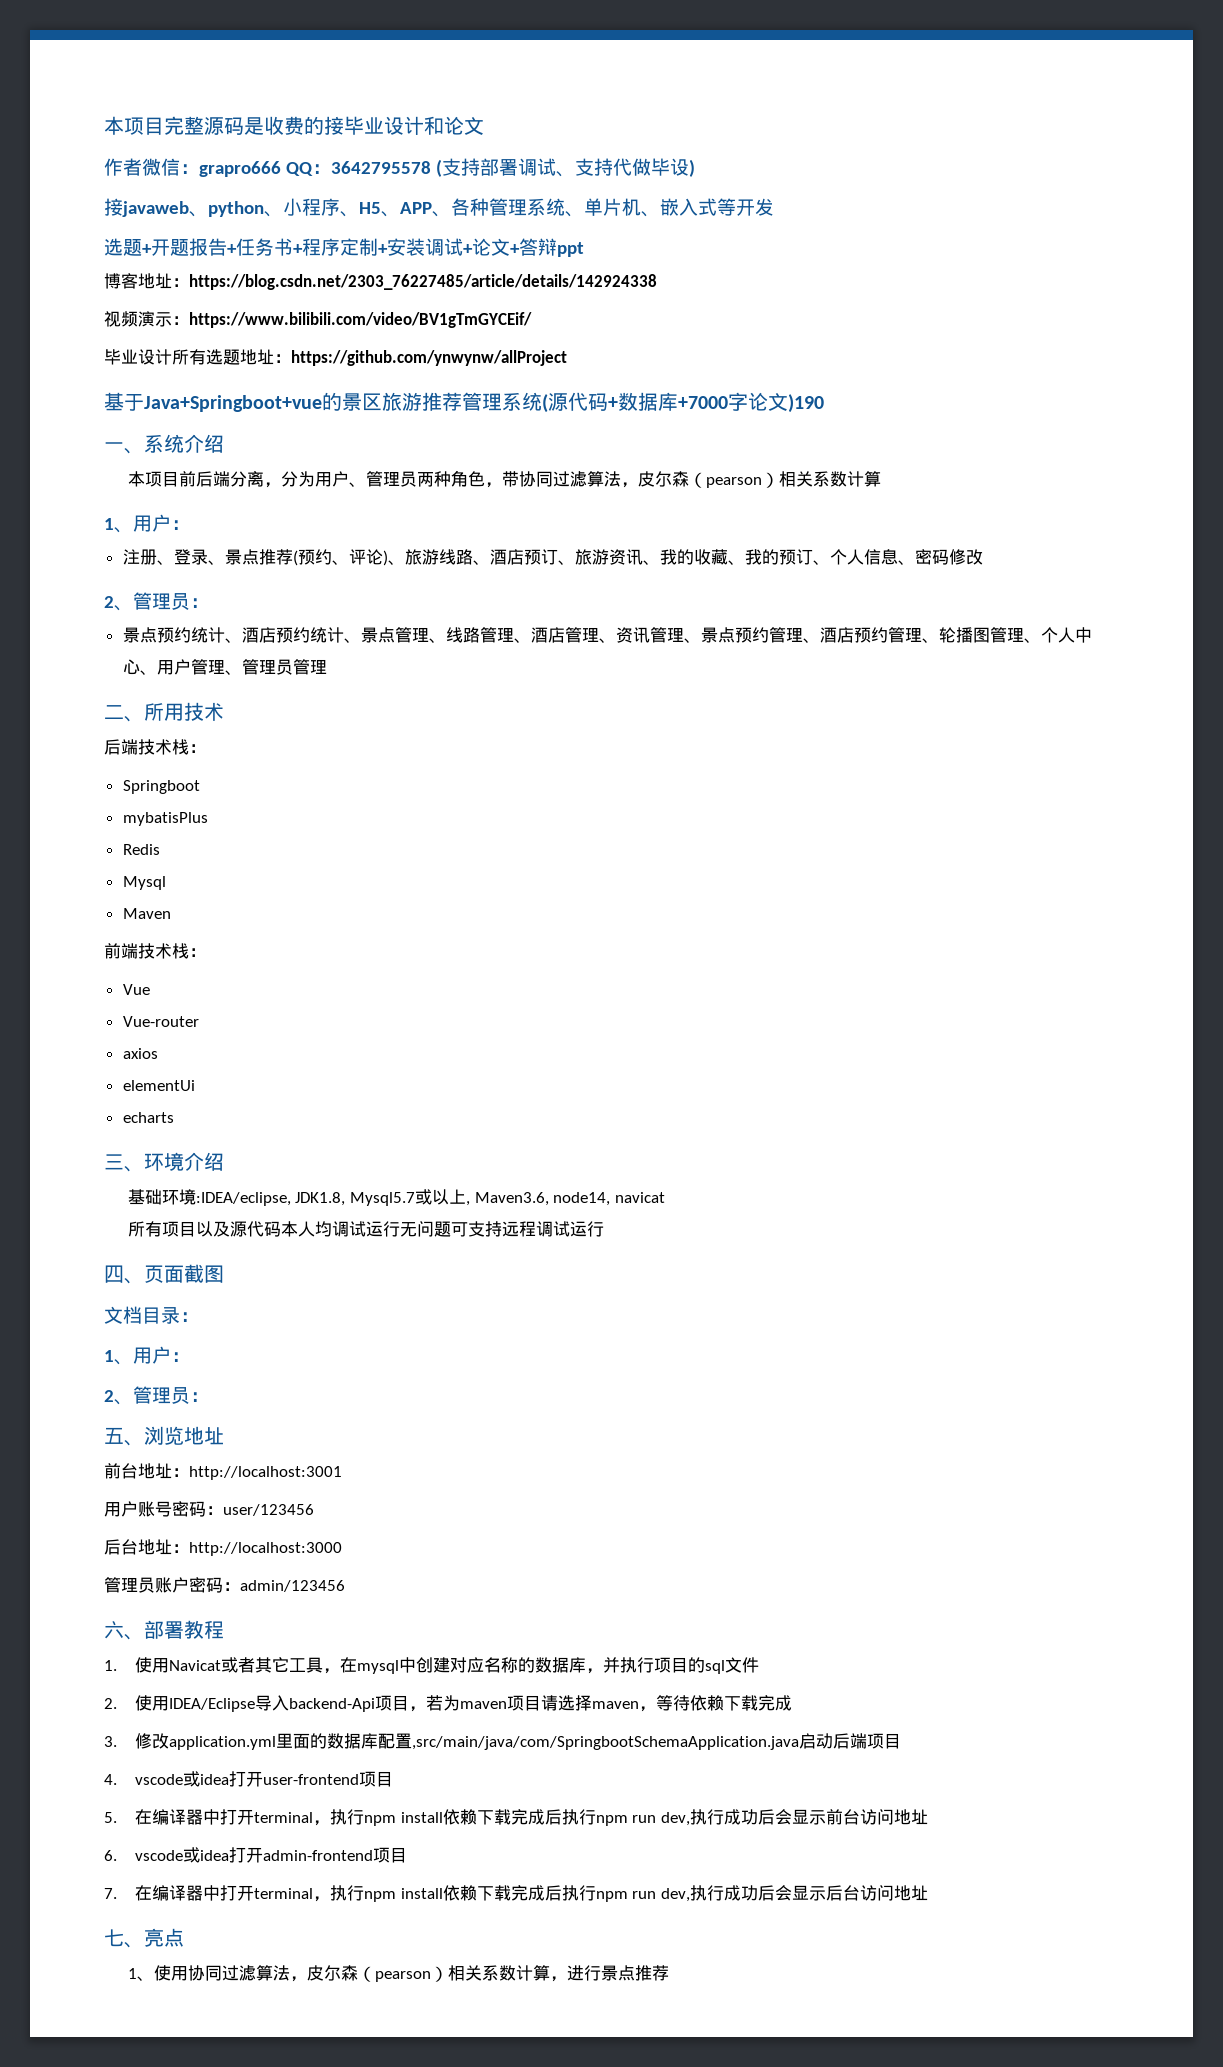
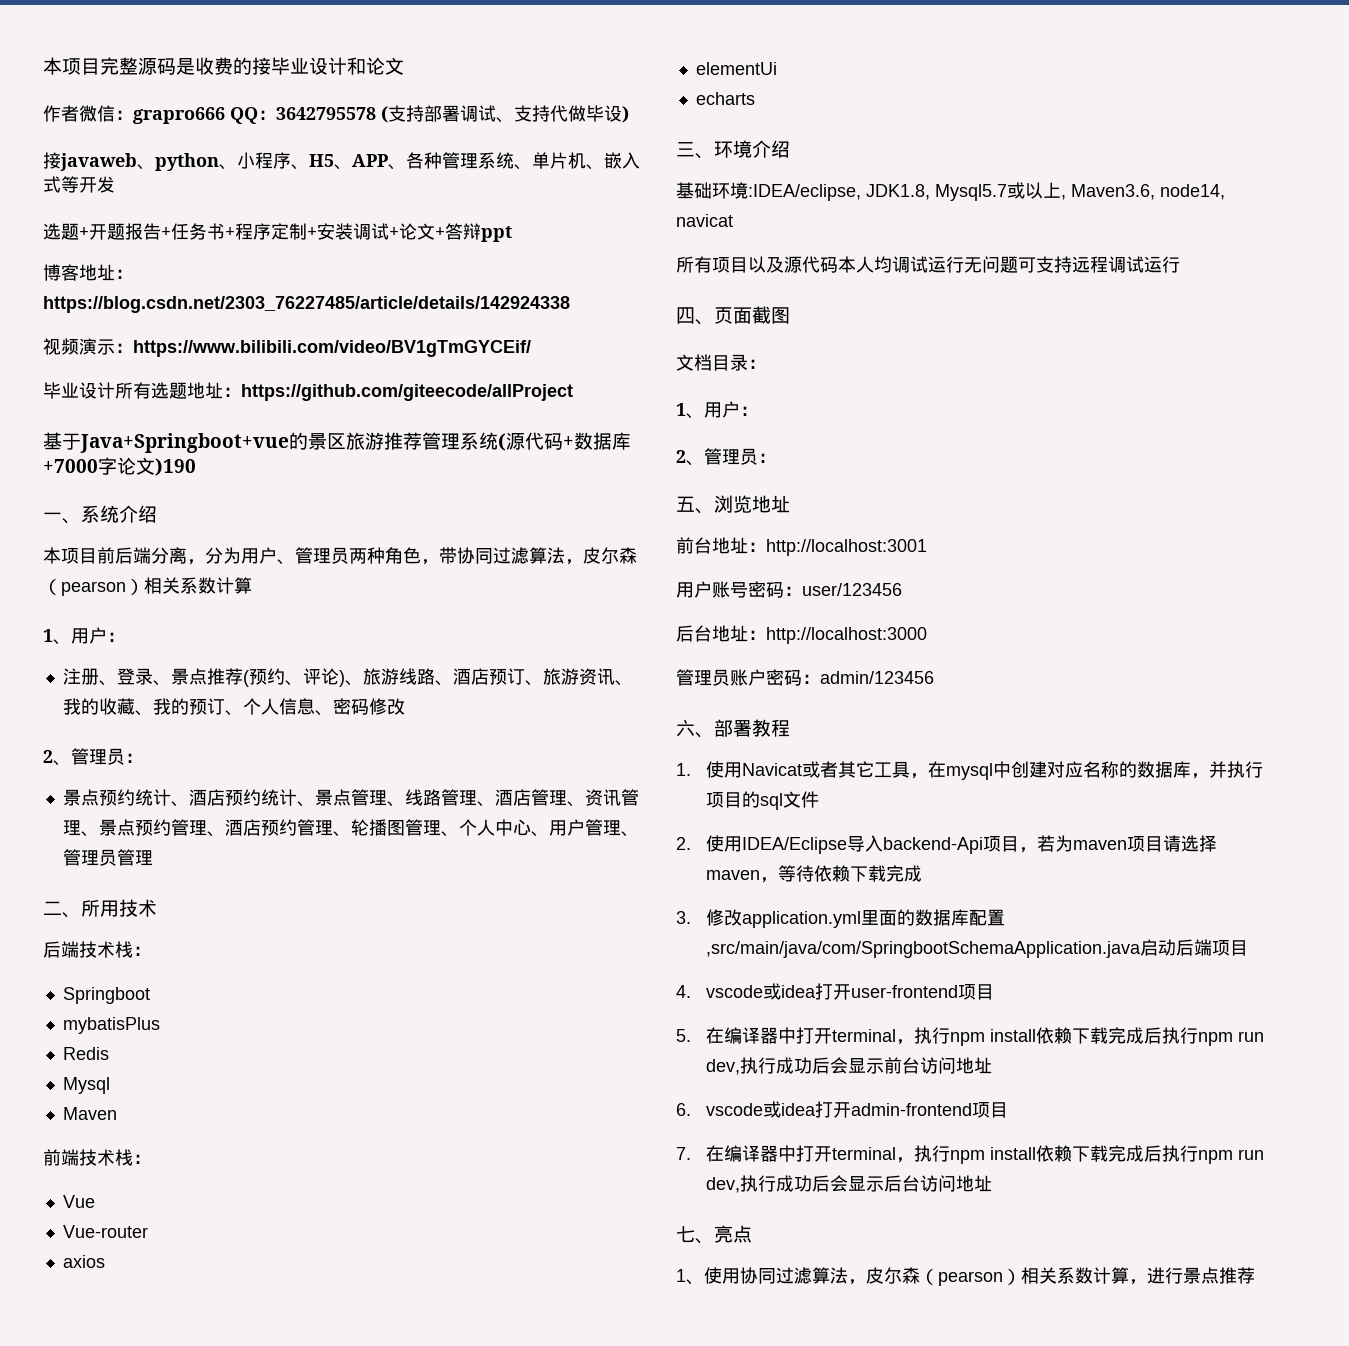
[291,350,567,366] https://github.com/ynwynw/allProject -> [241,384,573,401] https://github.com/giteecode/allProject

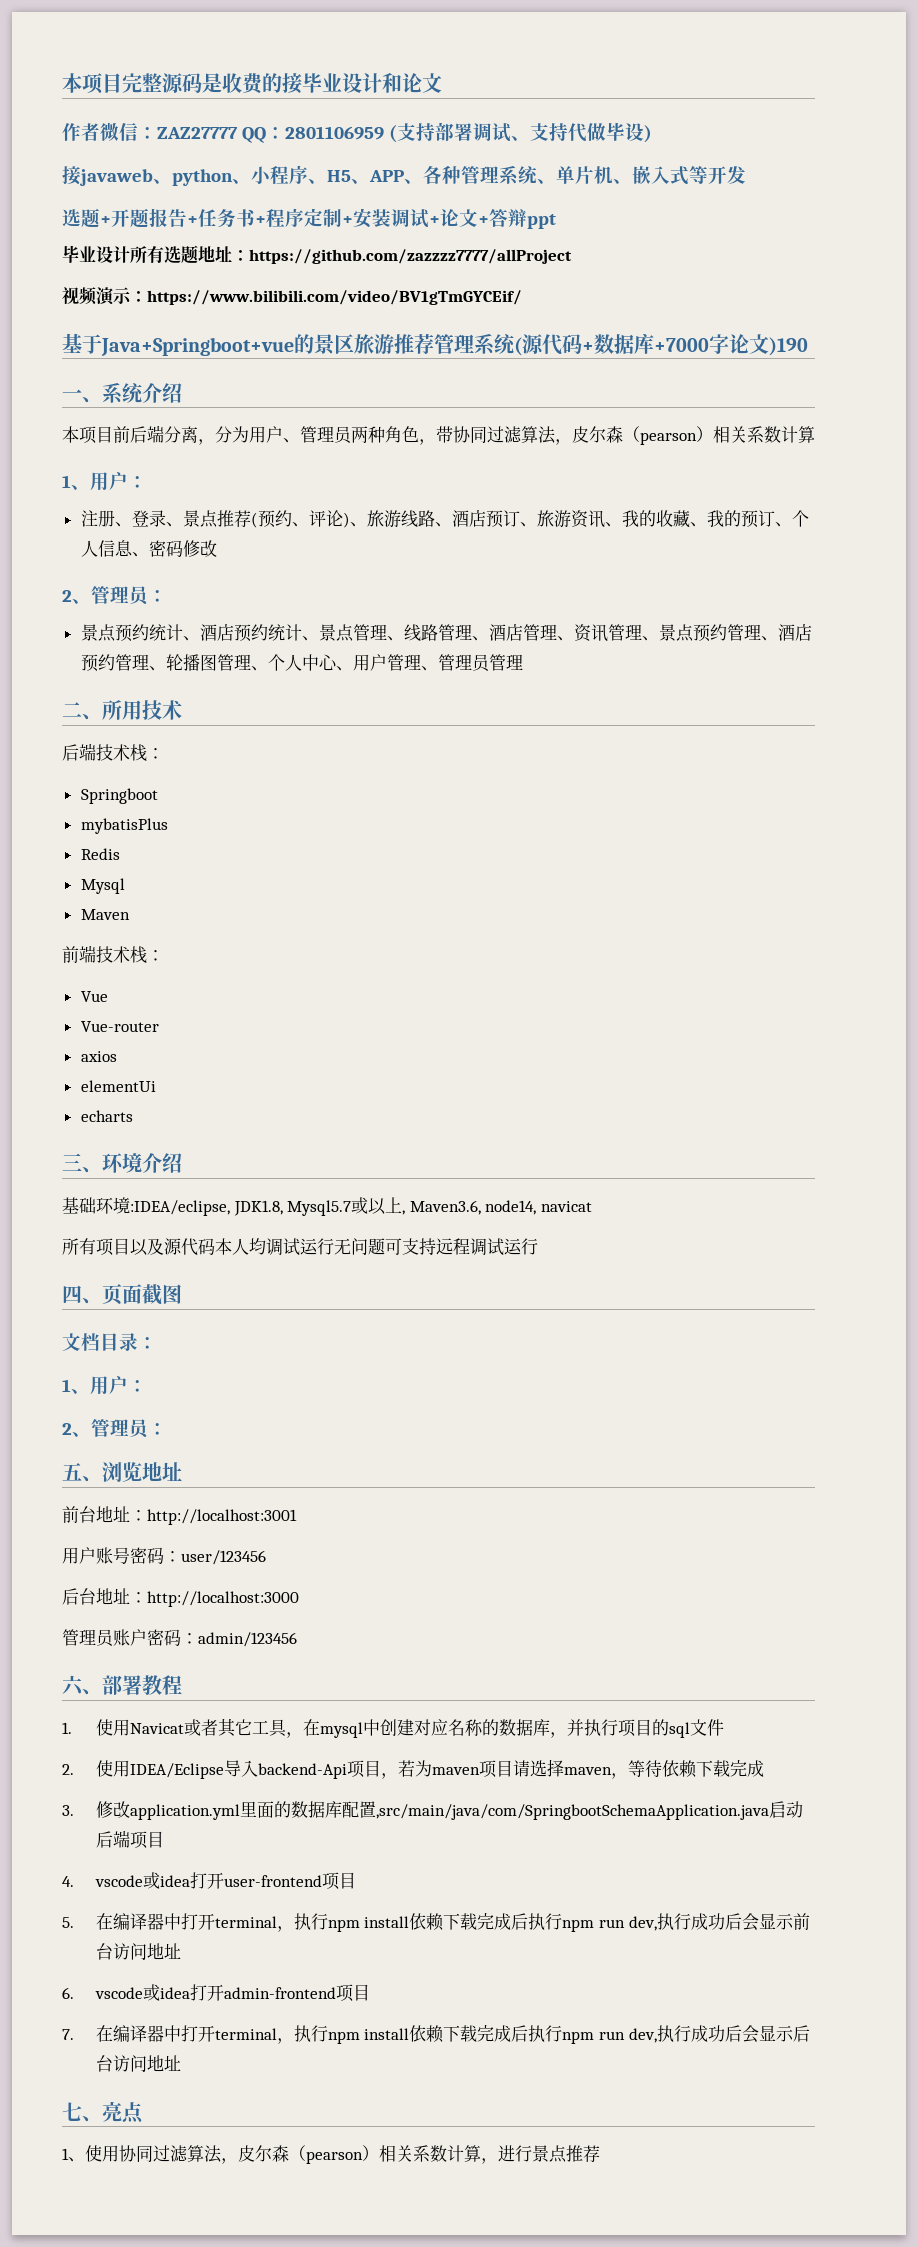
[133,107,376,124] grapro666 QQ：3642795578 -> [157,126,384,143] ZAZ27777 QQ：2801106959
[43,264,133,281] [43,296,570,313] [43,338,531,357] // 博客地址：https://blog.csdn.net/2303_76227485/article/details/142924338 // 视频演示：https://www.bilibili.com/video/BV1gTmGYCEif/ -> (556, 221) none
[241,384,573,401] https://github.com/giteecode/allProject -> [249,249,572,264] [62,287,522,306] https://github.com/zazzzz7777/allProject // 视频演示：https://www.bilibili.com/video/BV1gTmGYCEif/

